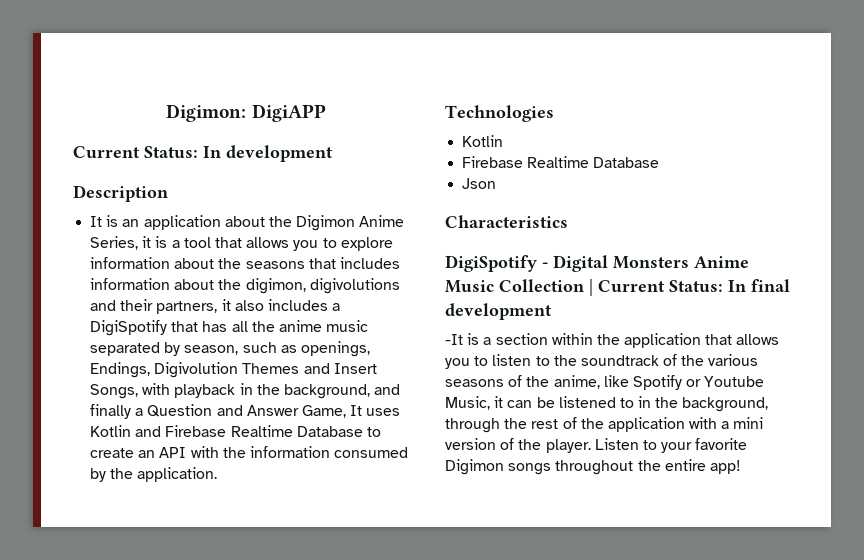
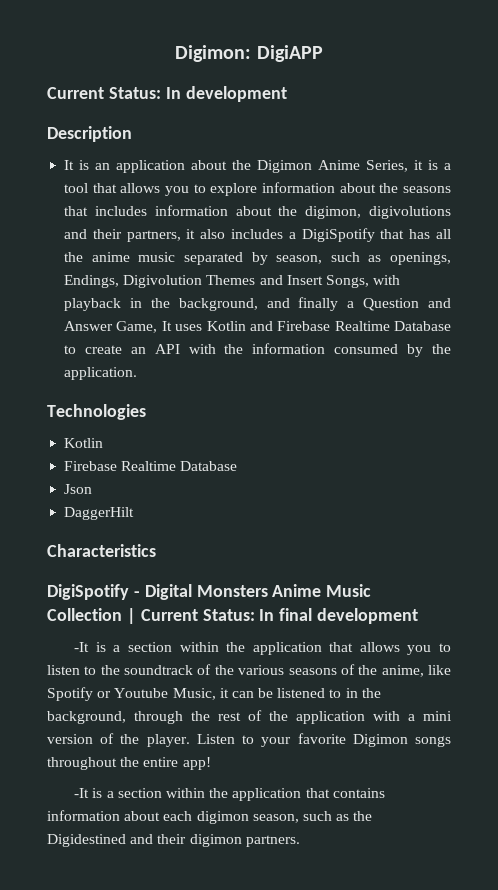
(497, 183) none -> [64,507,135,520] // DaggerHilt
(741, 467) none -> [74,788,385,801] [47,810,373,824] [47,834,300,847] // -It is a section within the application that contains information about each digimon season, such as the Digidestined and their digimon partners.

